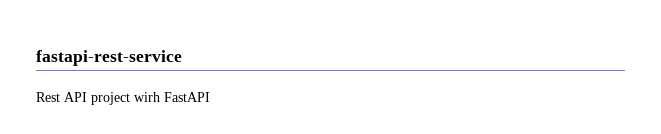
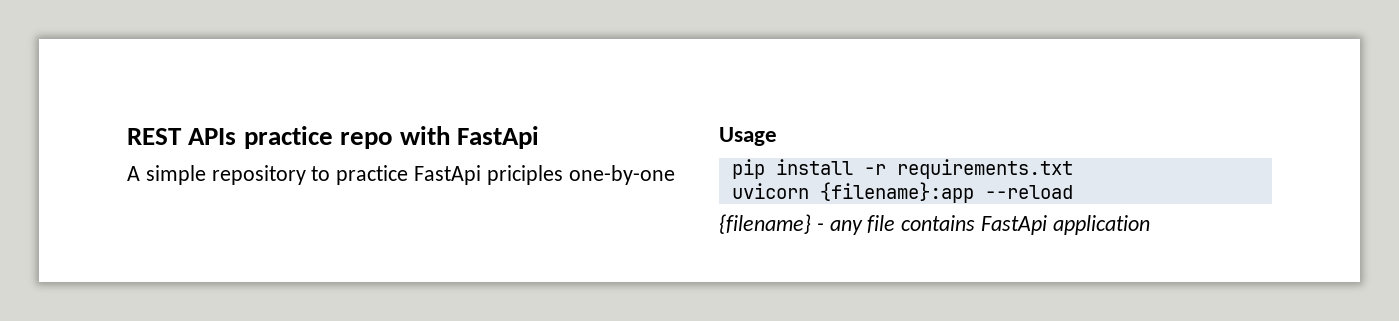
[36,50,182,66] [36,92,210,105] fastapi-rest-service // Rest API project wirh FastAPI -> [127,126,540,149] [127,165,675,185] [719,127,777,146] [731,159,1073,179] [731,182,1073,203] [719,214,1150,235] REST APIs practice repo with FastApi // A simple repository to practice FastApi priciples one-by-one // Usage // pip install -r requirements.txt // uvicorn {filename}:app --reload // {filename} - any file contains FastApi application

